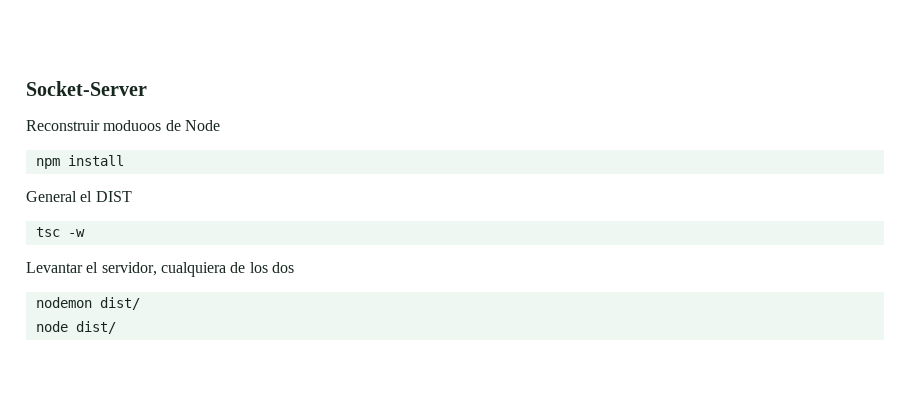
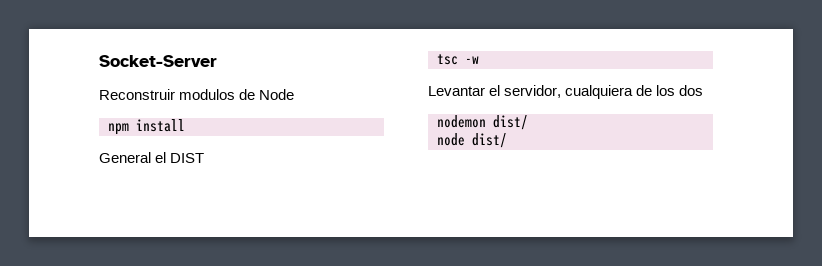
[103,120,162,131] moduoos -> [179,89,236,100] modulos

